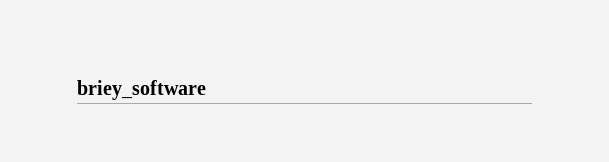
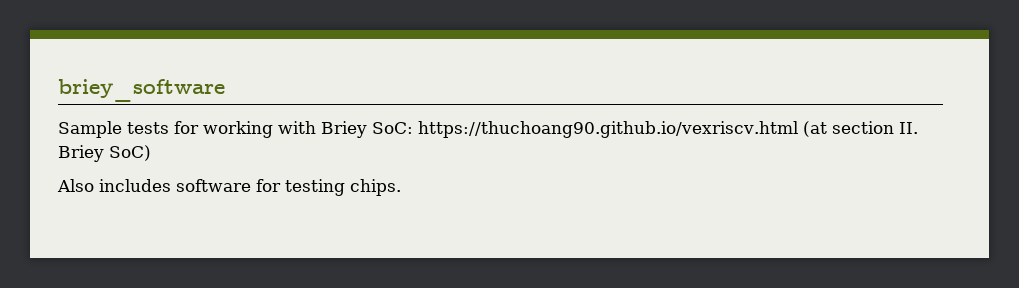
(206, 90) none -> [58,121,918,138] [58,145,151,162] [57,179,401,196] // Sample tests for working with Briey SoC: https://thuchoang90.github.io/vexriscv.html (at section II. Briey SoC) // Also includes software for testing chips.

